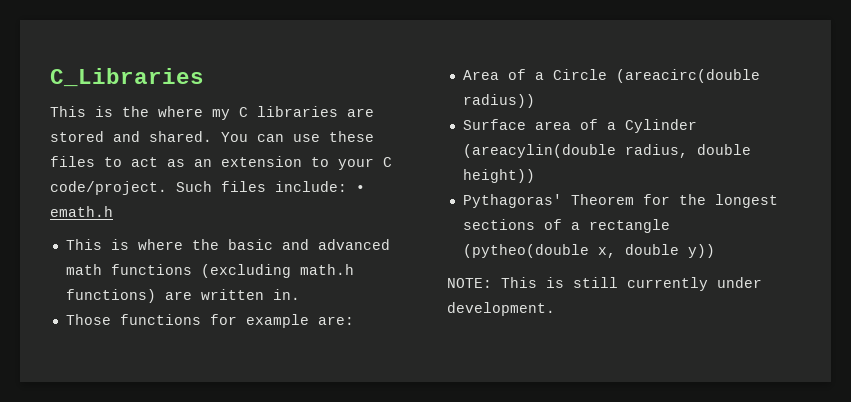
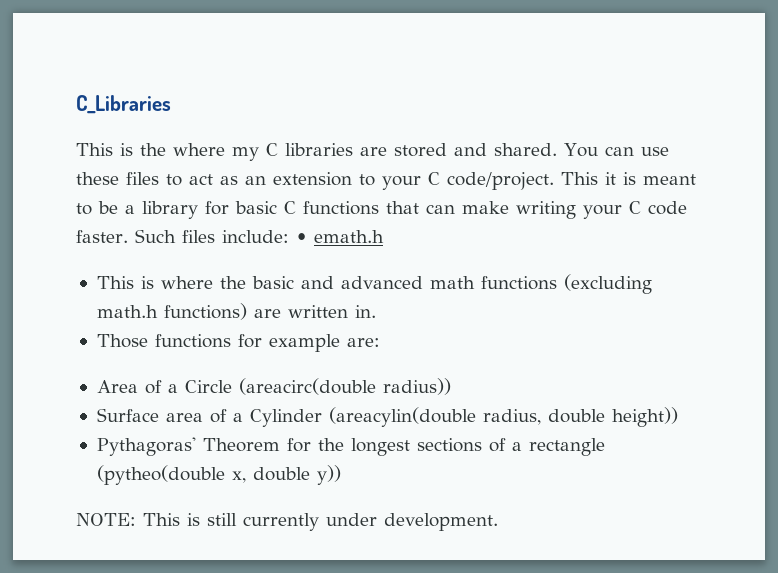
(167, 188) none -> [561,172,696,185] [76,201,687,219] [76,230,128,243] This it is meant to be a library for basic C functions that can make writing your C code faster.

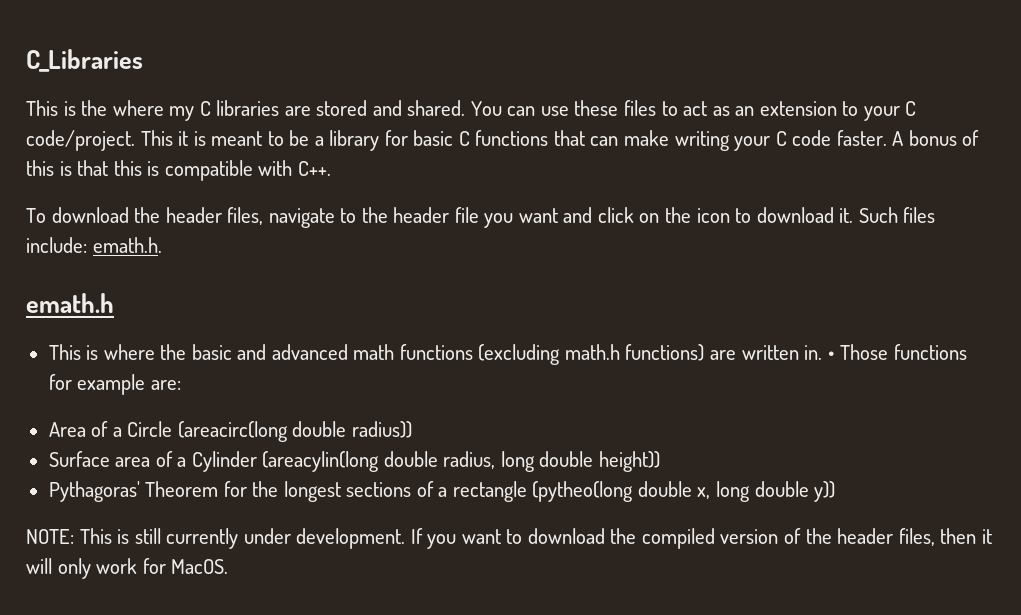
(128, 236) none -> [892,130,980,146] [26,160,331,181] [26,207,854,228] A bonus of this is that this is compatible with C++. // To download the header files, navigate to the header file you want and click on the icon to download it.
[295,233,307,243] • -> [92,237,162,253] emath.h. //
(376, 311) // -> [827,351,835,360] •
[238,378,376,395] (areacirc(double -> [177,421,347,442] (areacirc(long double
[328,407,541,427] (areacylin(double radius, -> [262,451,535,472] (areacylin(long double radius, long
[96,465,246,485] (pytheo(double x, -> [532,481,750,502] (pytheo(long double x, long
(498, 522) none -> [410,528,992,549] [26,558,229,579] If you want to download the compiled version of the header files, then it will only work for MacOS.

